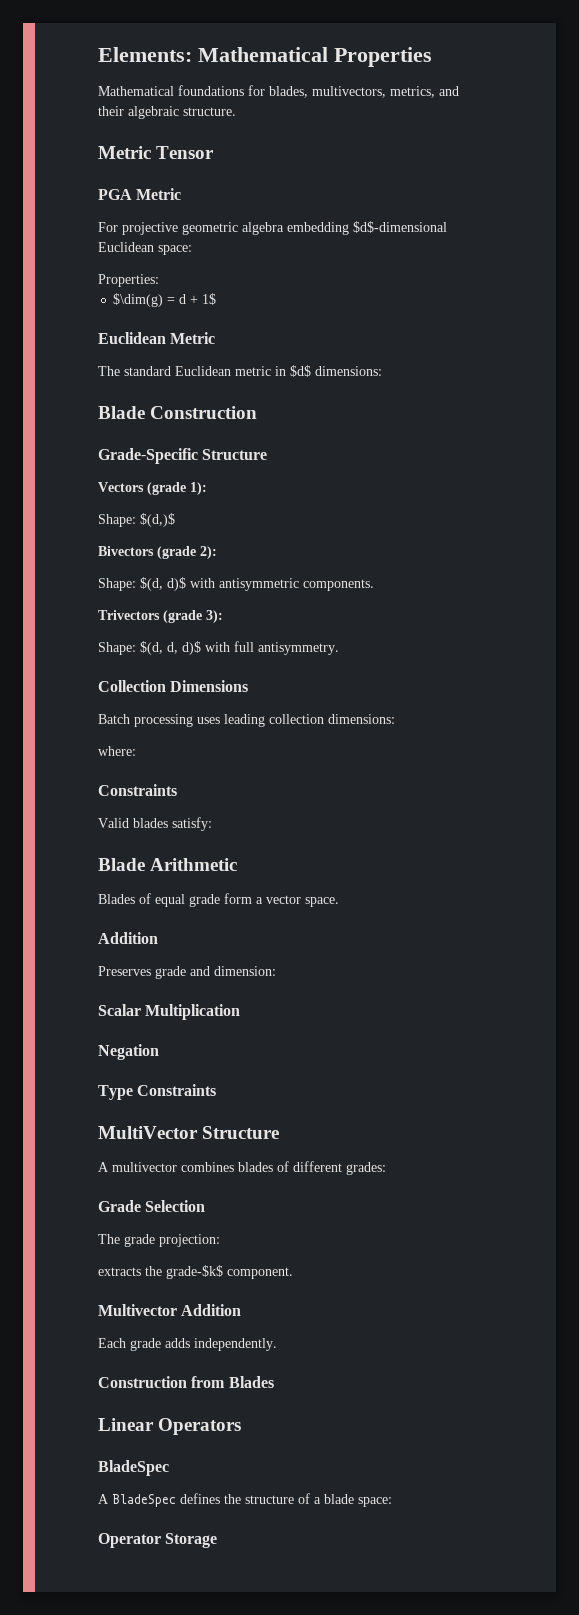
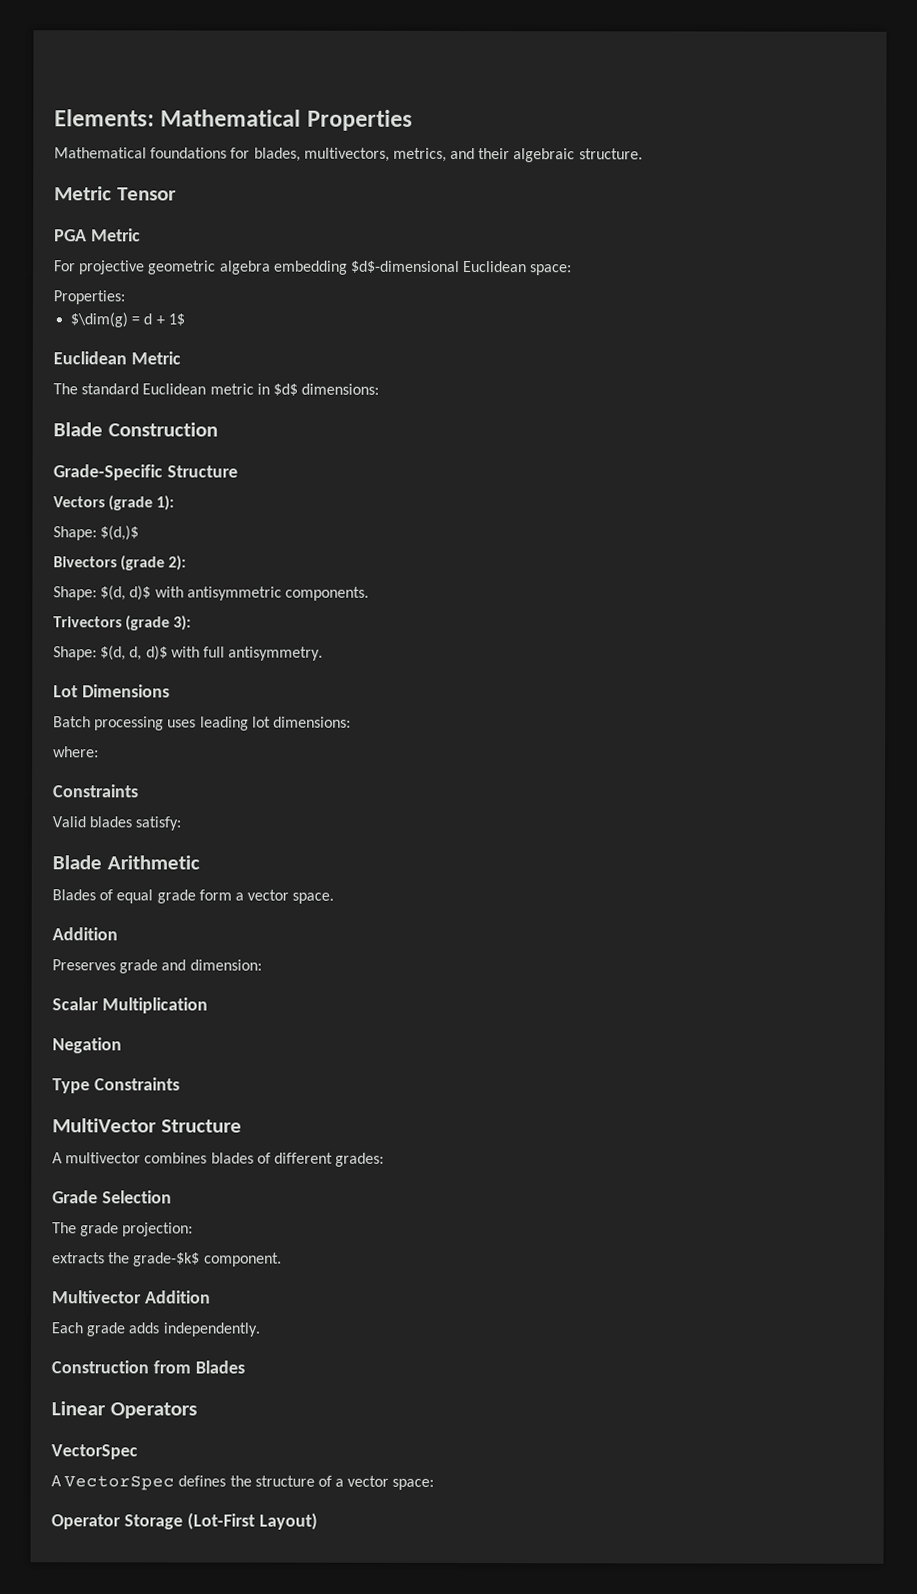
[98,680,166,692] Collection -> [53,685,78,698] Lot
[269,714,324,724] collection -> [251,716,271,728] lot
[98,1460,169,1476] [98,1494,176,1507] BladeSpec // A BladeSpec -> [51,1444,138,1460] [51,1475,176,1491] VectorSpec // A VectorSpec
[324,1494,354,1504] blade -> [347,1475,390,1487] vector
(218, 1540) none -> [186,1512,318,1530] (Lot-First Layout)

